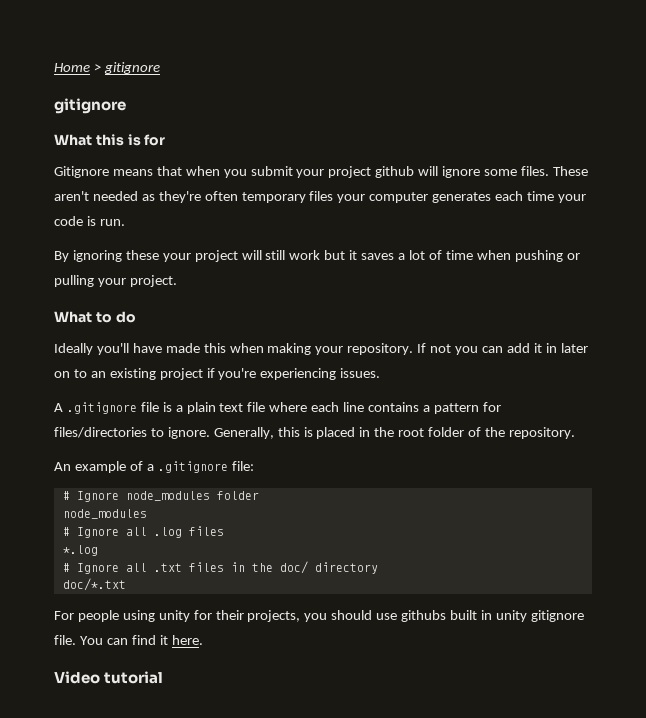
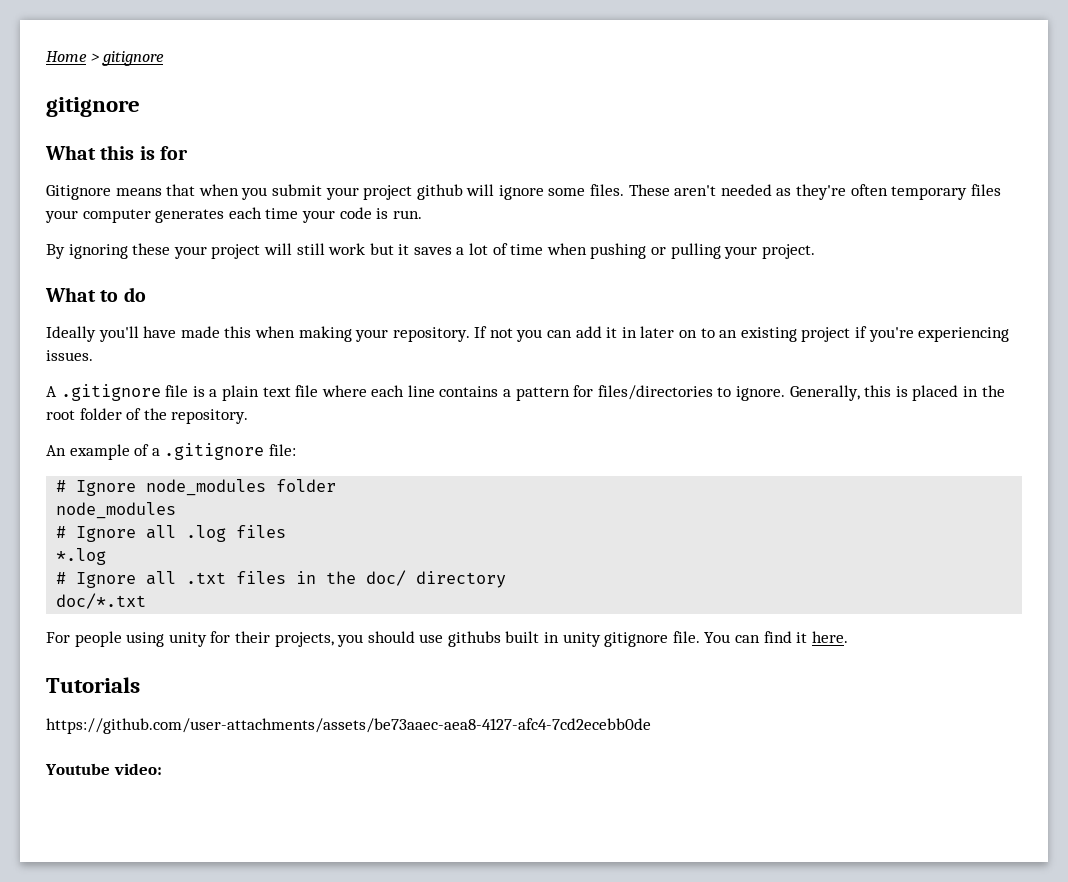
[54,671,164,684] Video tutorial -> [46,677,140,693] [46,718,651,734] [45,763,162,775] Tutorials // https://github.com/user-attachments/assets/be73aaec-aea8-4127-afc4-7cd2ecebb0de // Youtube video:

